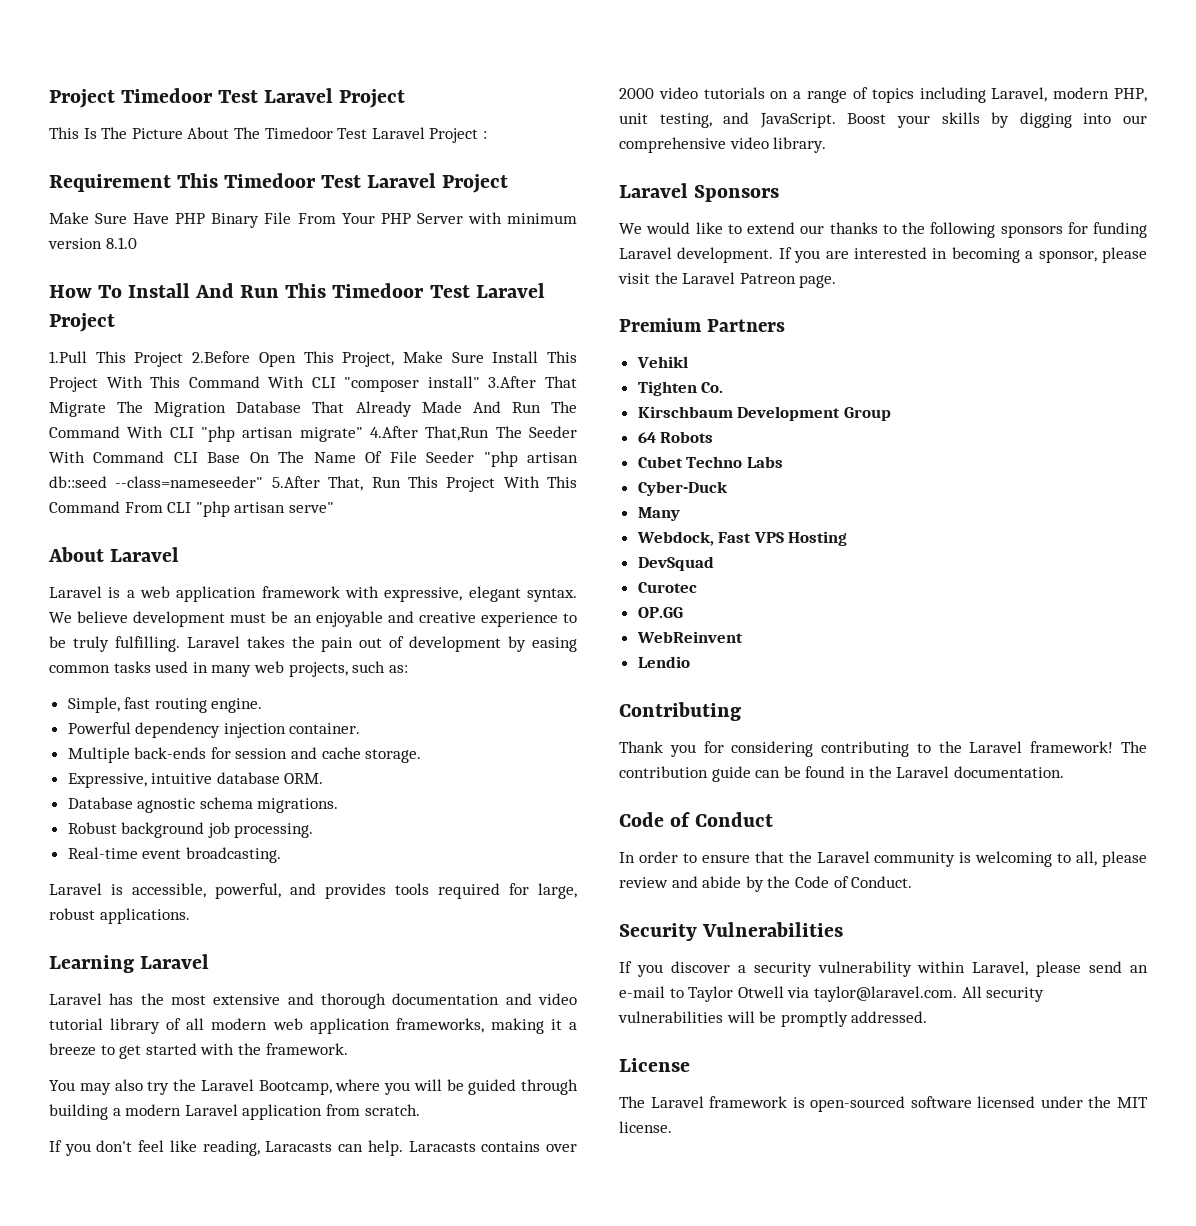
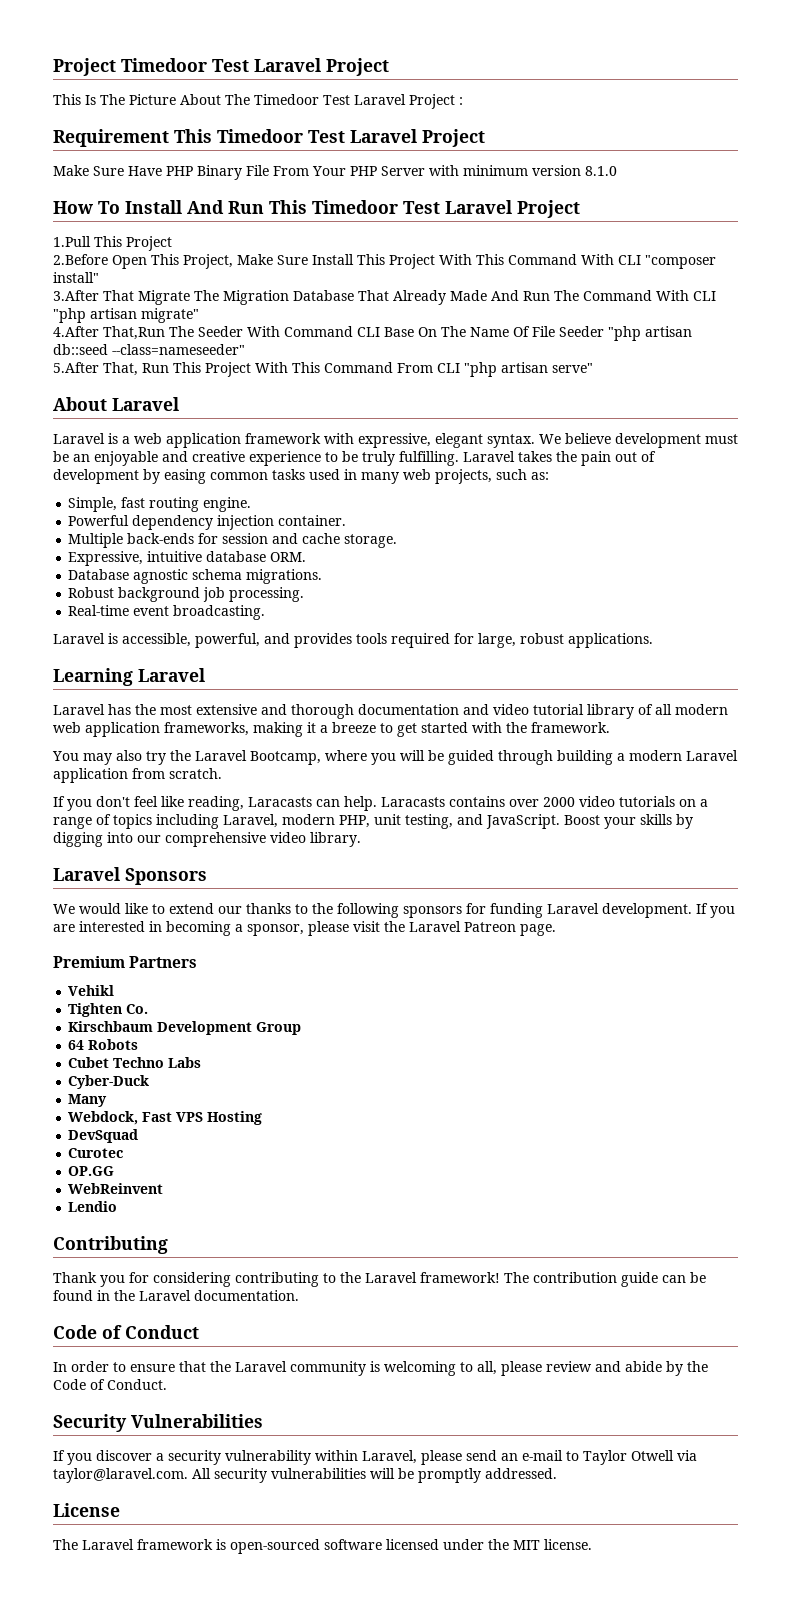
(184, 359) none -> (172, 243) //
(480, 382) none -> (99, 277) //
(363, 434) none -> (199, 315) //
(264, 482) none -> (245, 349) //

